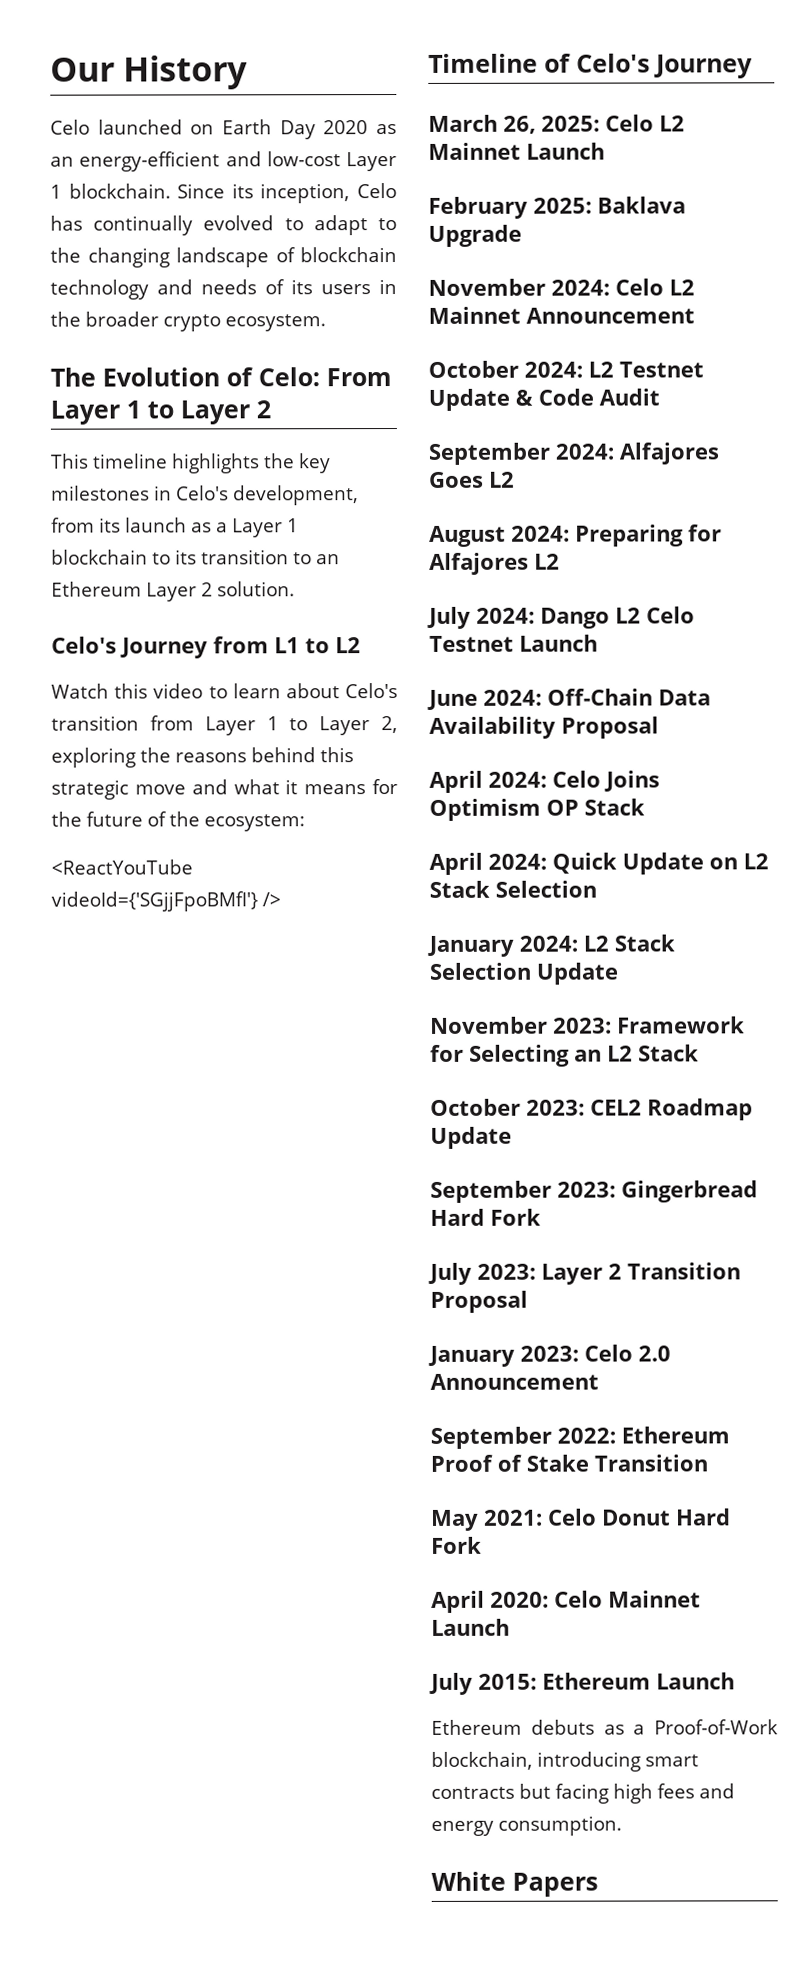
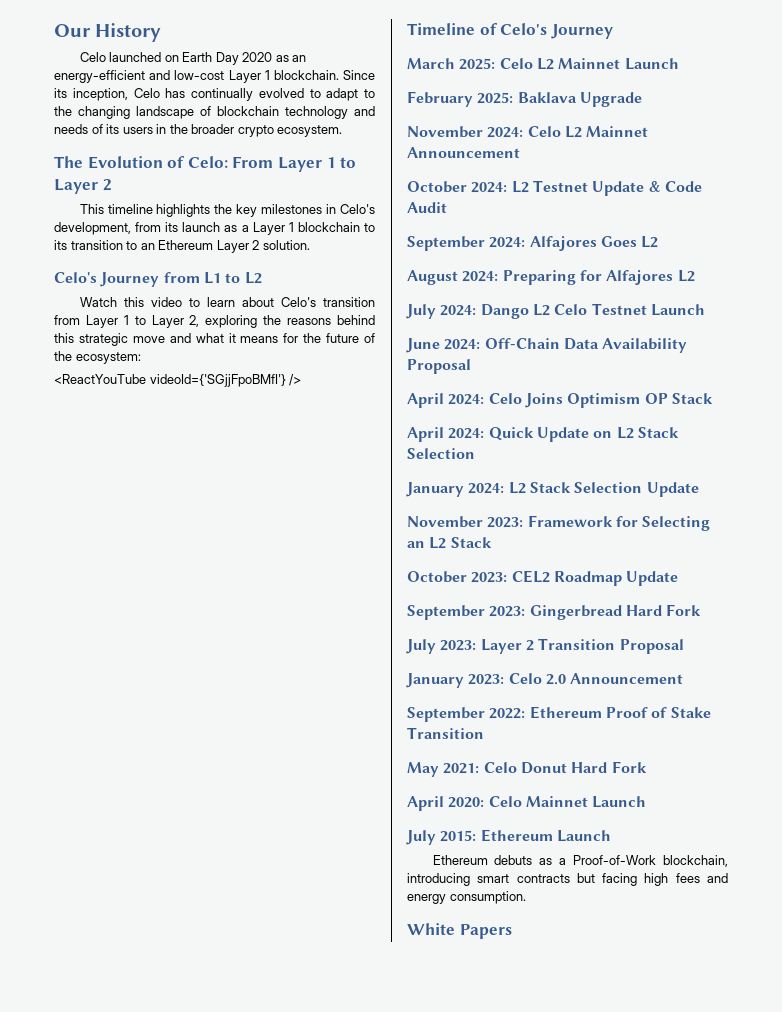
[503,115,536,134] 26, -> (455, 63) none

